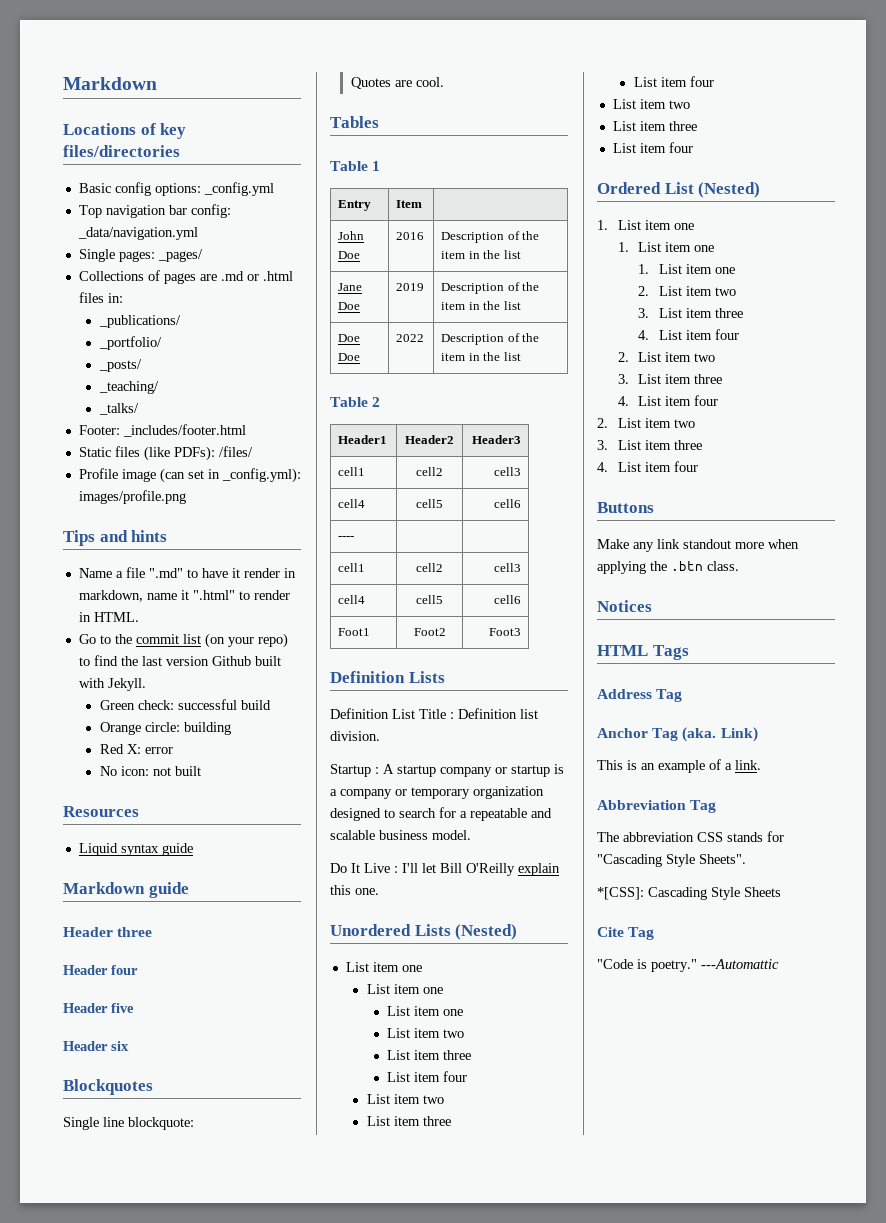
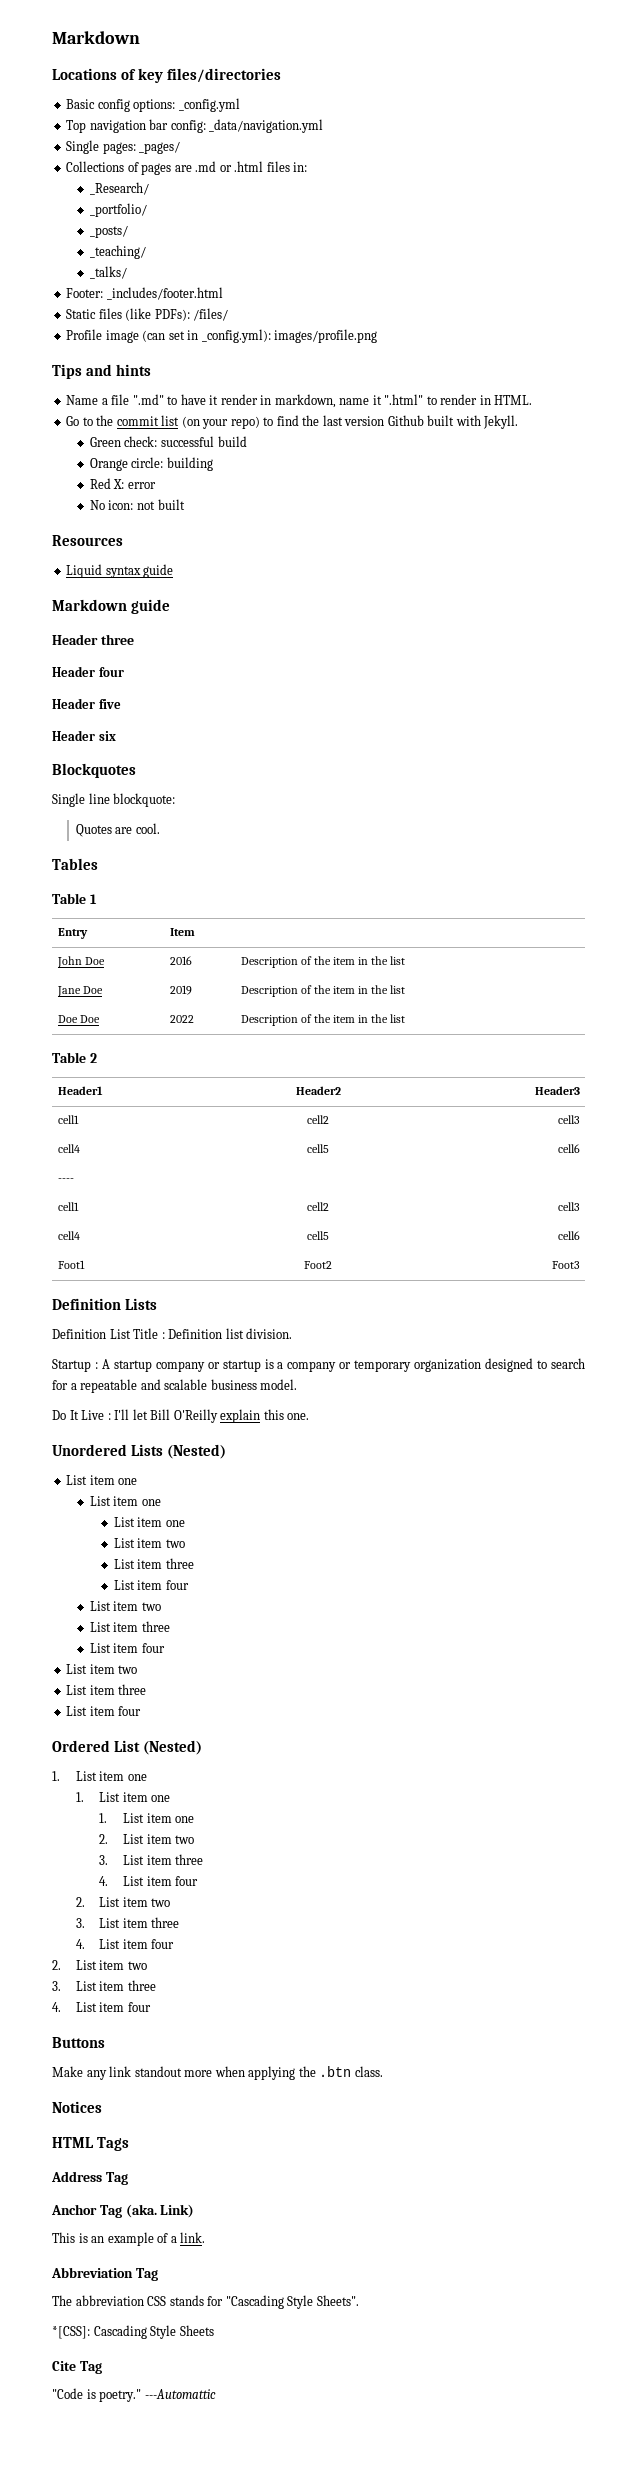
[98,315,181,328] _publications/ -> [89,182,149,195] _Research/

